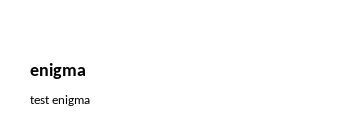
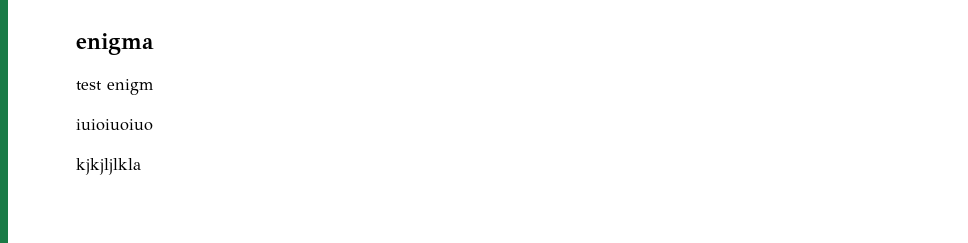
[52,95,91,106] enigma -> [107,79,154,95] [76,119,153,131] [76,158,141,175] enigm // iuioiuoiuo // kjkjljlkla

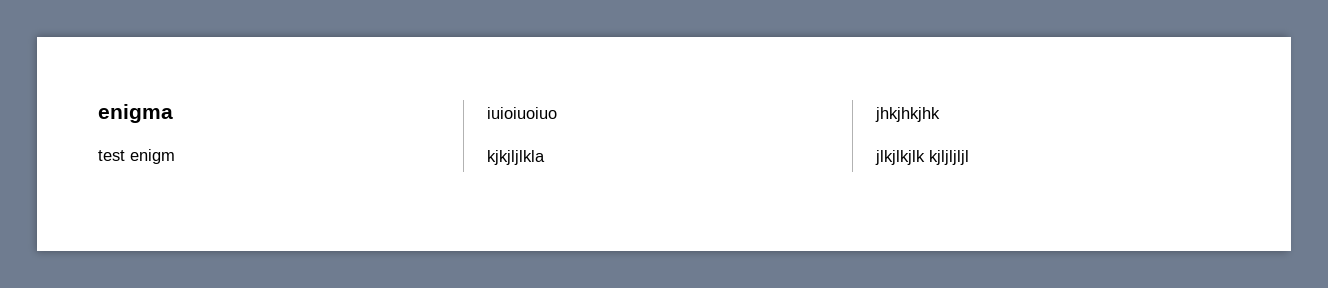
(141, 166) none -> [875,107,940,122] [875,150,969,165] // jhkjhkjhk // jlkjlkjlk kjljljljl

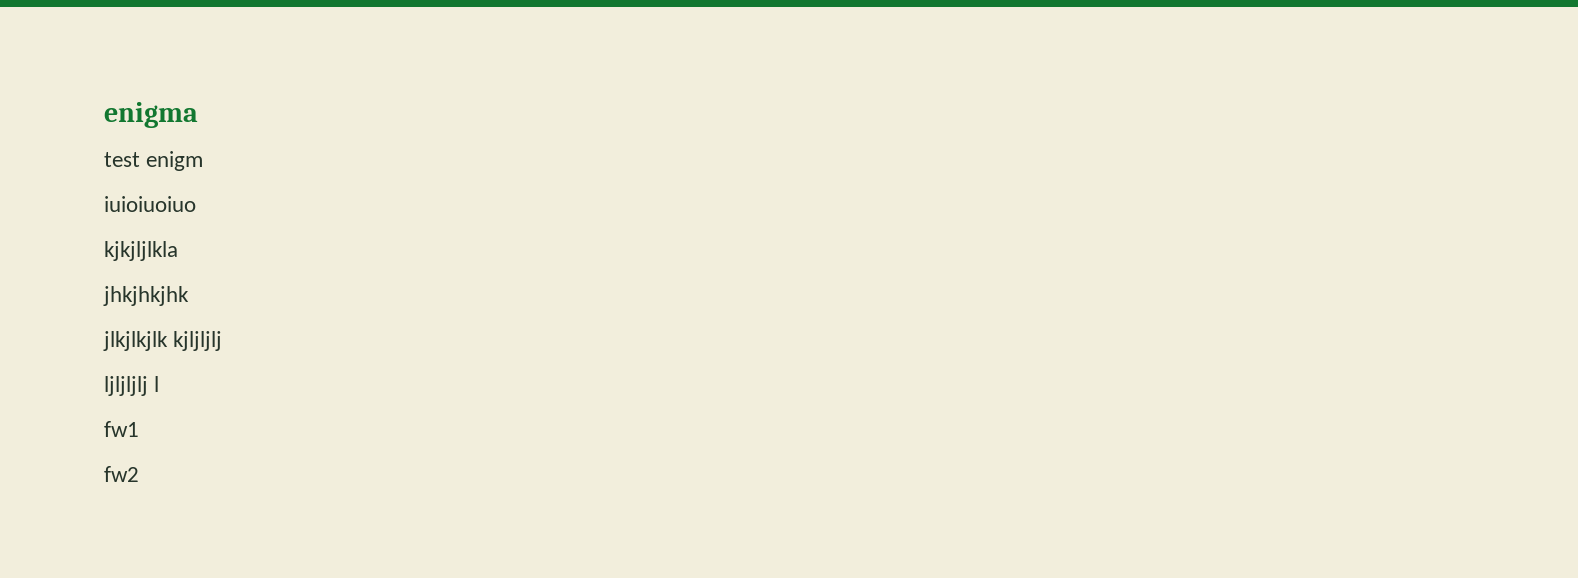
[929,150,969,165] kjljljljl -> [173,331,223,351] [104,376,160,396] [104,421,139,437] [104,466,139,482] kjljljlj // ljljljlj l // fw1 // fw2

